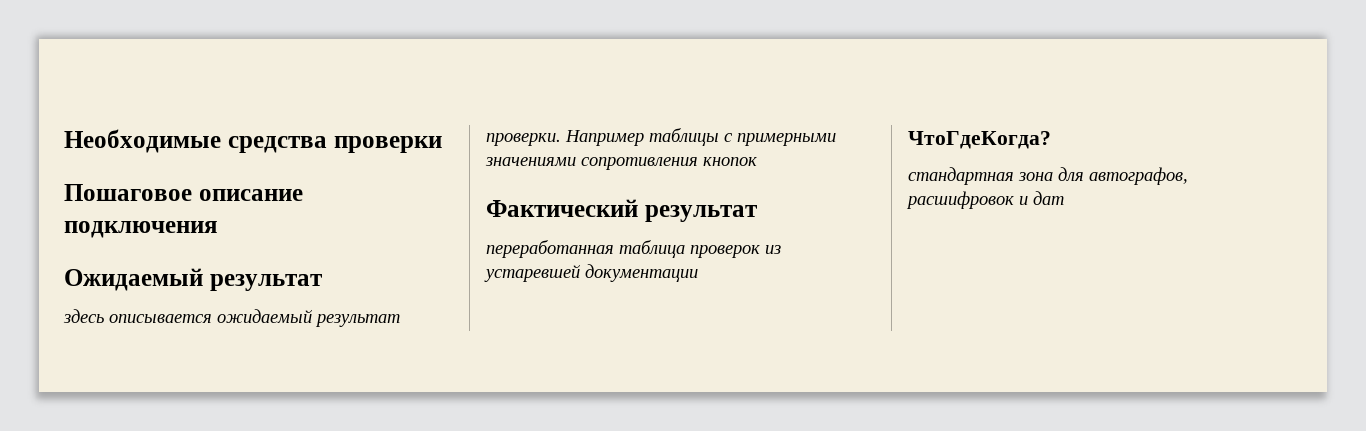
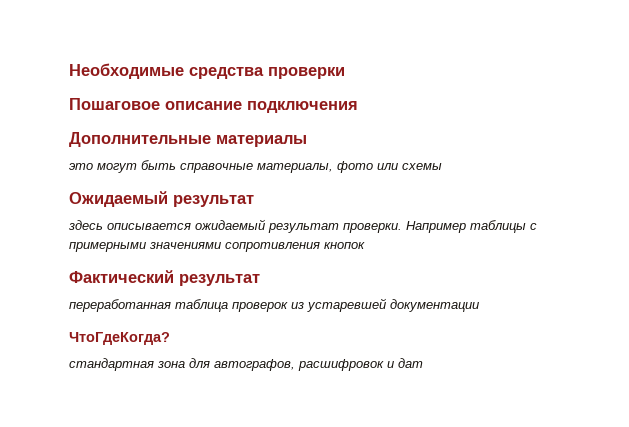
(218, 229) none -> [69,132,307,147] [69,160,442,173] // Дополнительные материалы // это могут быть справочные материалы, фото или схемы

